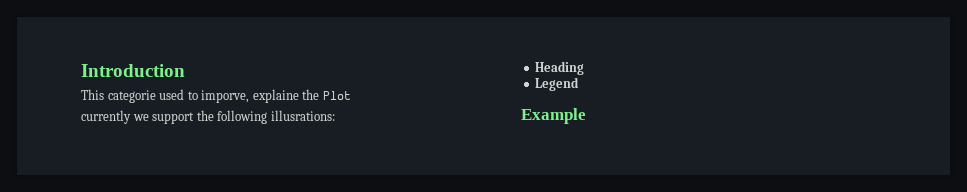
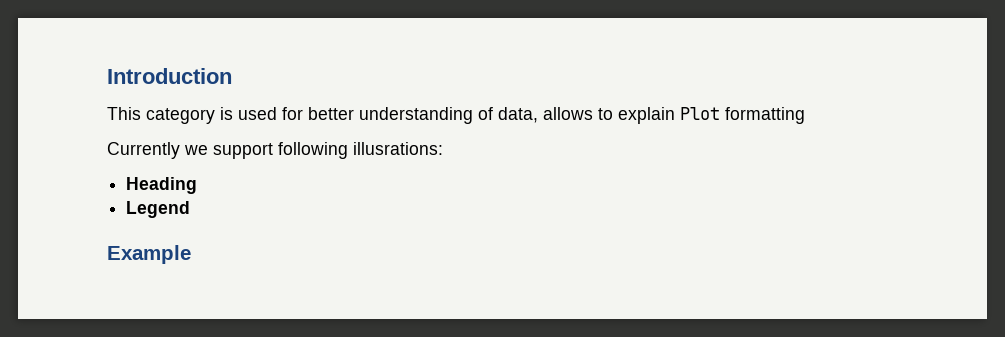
[107,89,320,103] categorie used to imporve, explaine the -> [146,107,675,124] category is used for better understanding of data, allows to explain
[81,110,131,124] // currently -> [725,107,805,124] [107,142,180,159] formatting // Currently
[196,110,214,121] the -> (273, 151) none

